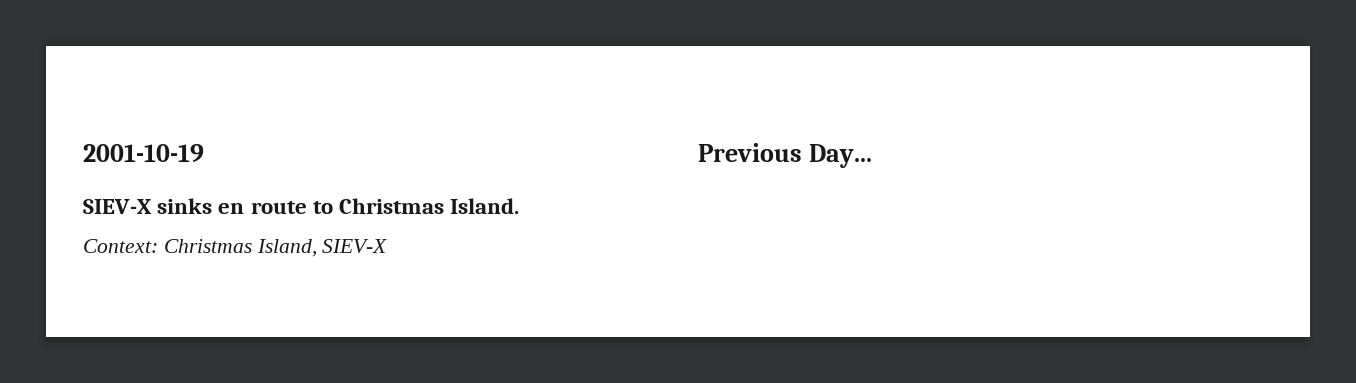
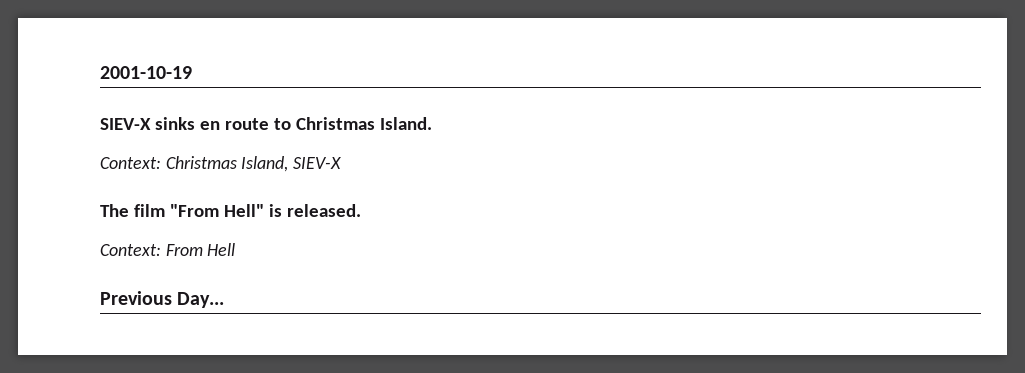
(388, 246) none -> [100,204,361,217] [100,243,236,256] // The film "From Hell" is released. // Context: From Hell

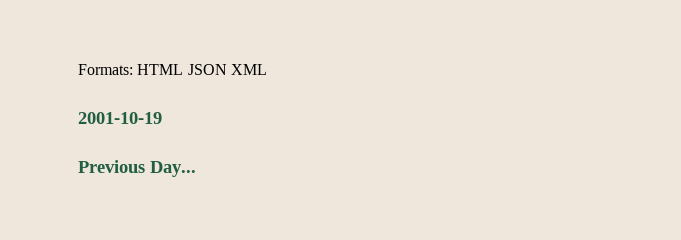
[100,66,192,79] [100,117,432,130] [100,156,342,172] [100,204,361,217] [100,243,236,256] 2001-10-19 // SIEV-X sinks en route to Christmas Island. // Context: Christmas Island, SIEV-X // The film "From Hell" is released. // Context: From Hell -> [78,64,267,75] [78,112,162,124] Formats: HTML JSON XML // 2001-10-19

